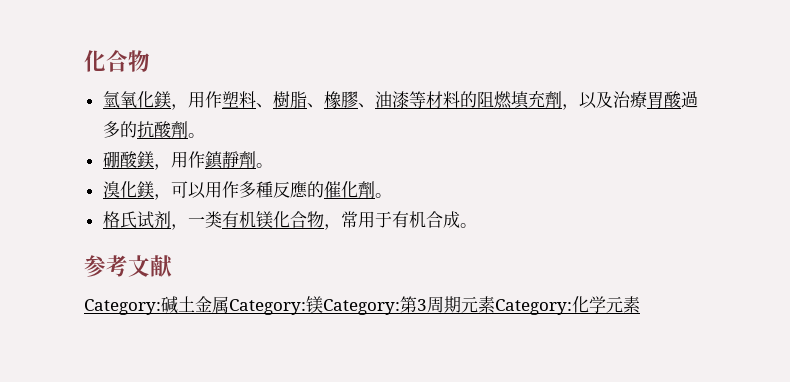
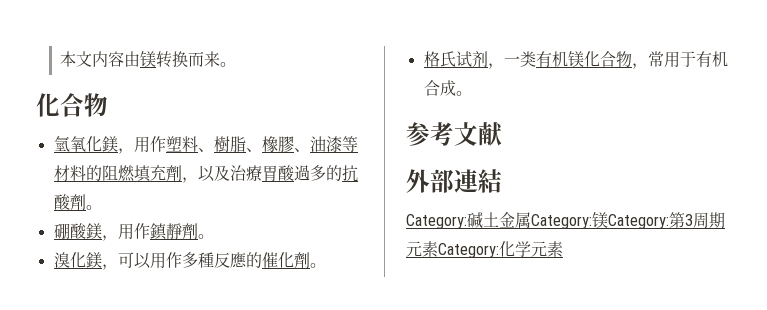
(84, 61) none -> [60,51,237,68] 本文内容由镁转换而来。 //
(173, 266) none -> [406,169,502,193] // 外部連結

